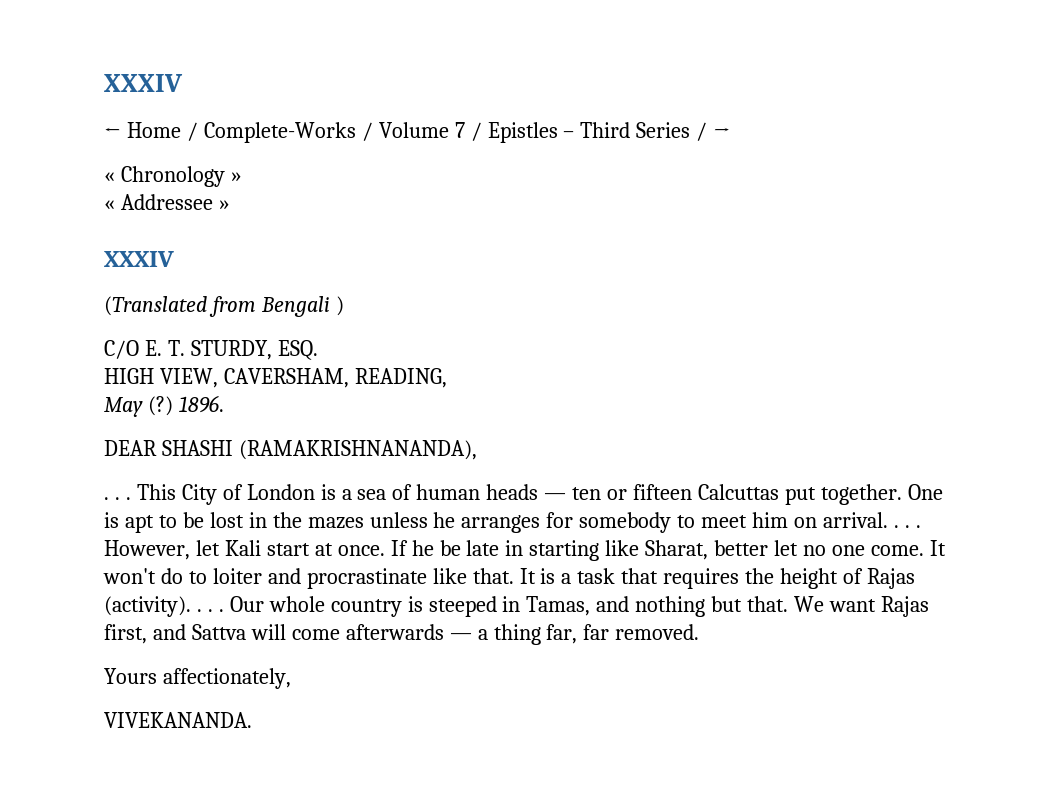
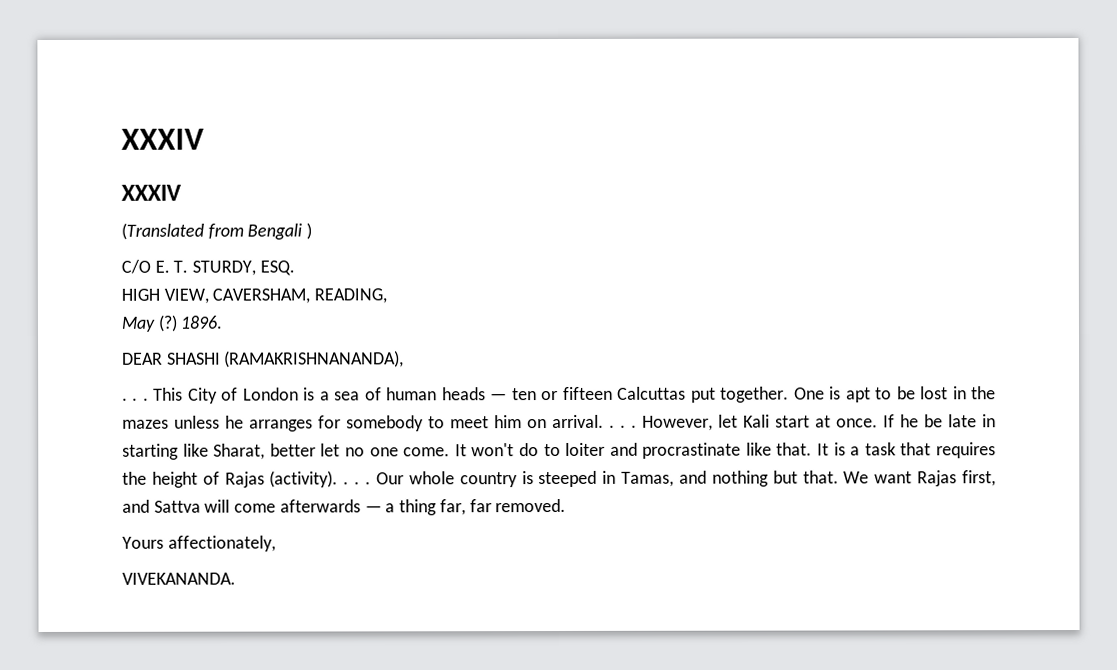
[104,74,183,92] [104,122,731,143] [104,166,242,187] [104,194,230,210] XXXIV // ← Home / Complete-Works / Volume 7 / Epistles – Third Series / → // « Chronology » // « Addressee » -> [121,128,204,150] XXXIV

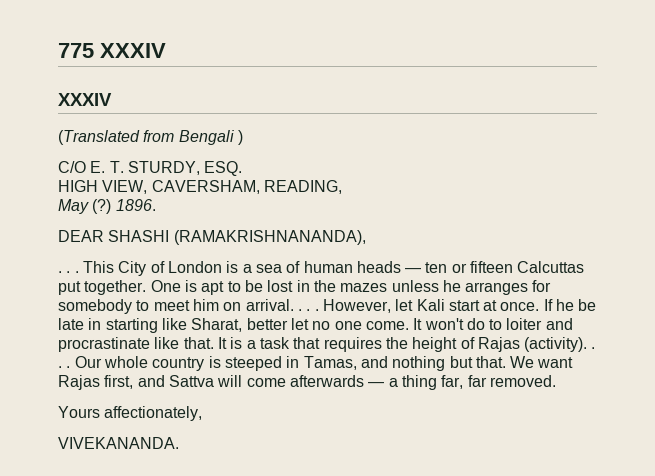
(121, 139) none -> [58,43,94,58] 775

